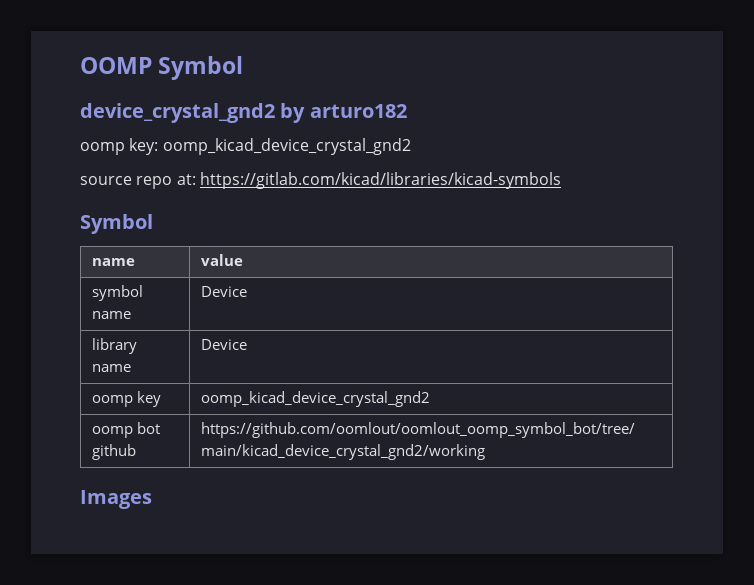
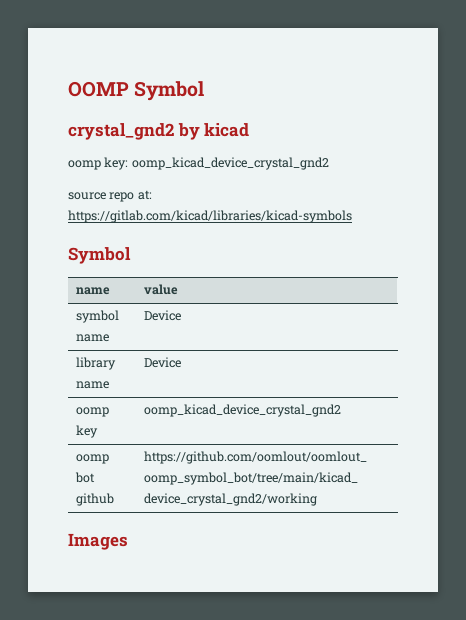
[80,103,407,123] device_crystal_gnd2 by arturo182 -> [68,123,250,140] crystal_gnd2 by kicad

